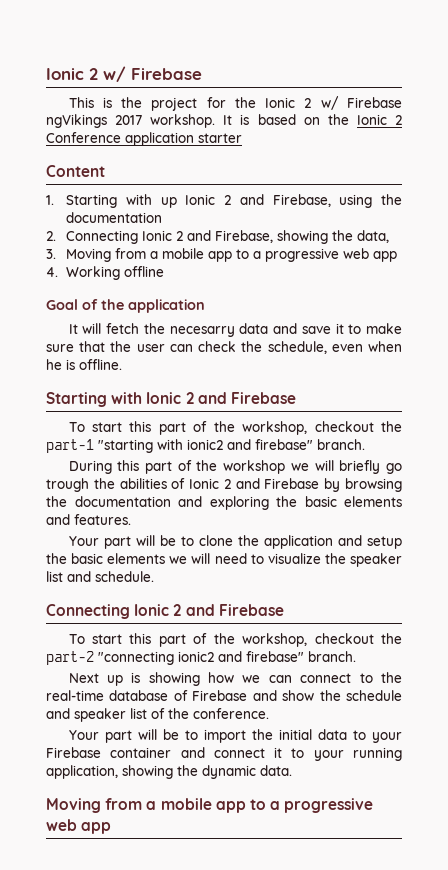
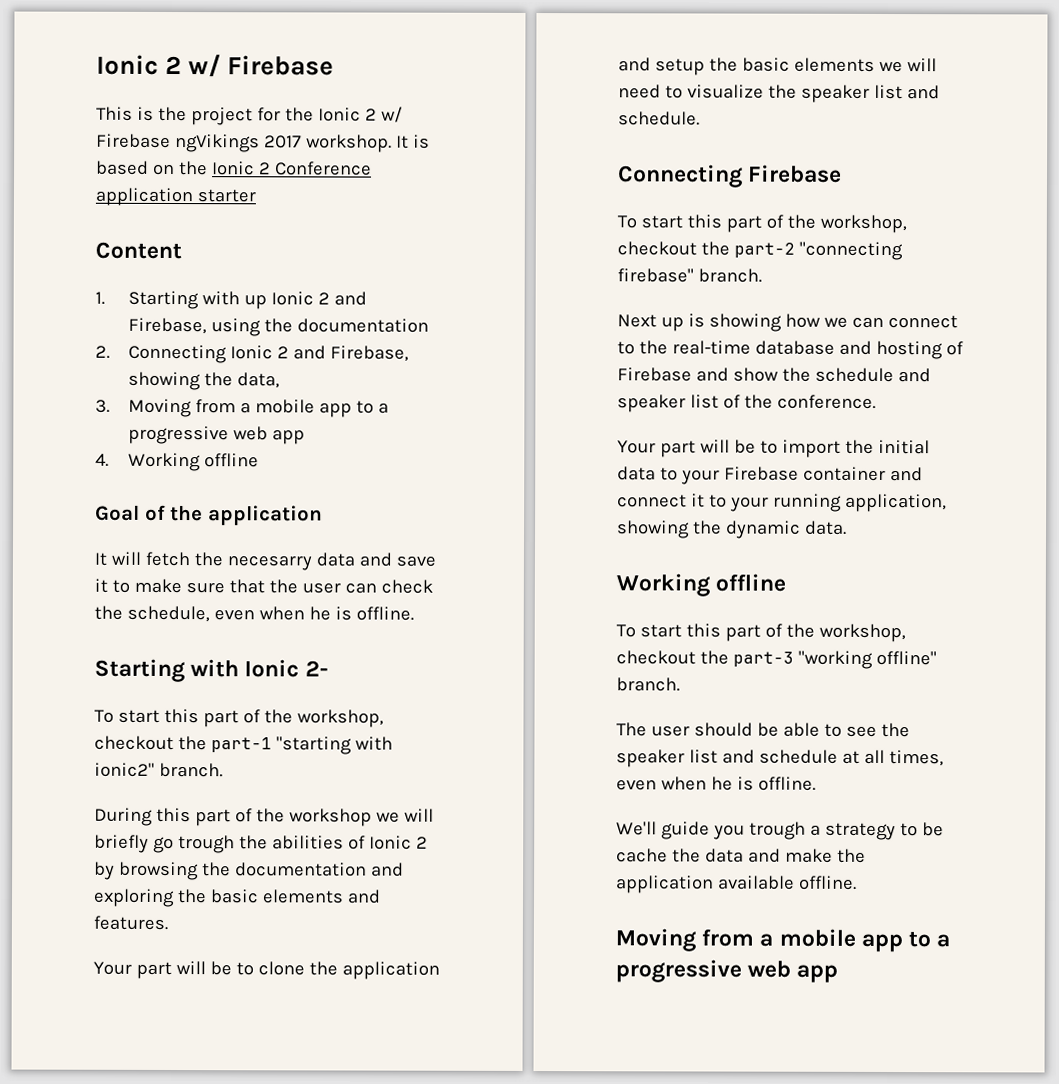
[185,392,296,404] 2 and Firebase -> [304,660,329,677] 2-
[187,439,313,450] ionic2 and firebase" -> [94,762,155,777] ionic2"
[235,478,320,489] and Firebase -> (428, 842) none
[134,604,215,616] Ionic 2 and -> (743, 176) none
[178,651,242,662] ionic2 and -> (903, 251) none
(169, 695) none -> [838,340,943,360] and hosting
(292, 770) none -> [616,573,787,597] [616,623,906,643] [616,650,937,669] [616,677,680,692] [616,722,910,738] [616,749,944,768] [616,776,816,791] [616,821,944,841] [616,848,866,863] [616,875,857,894] // Working offline // To start this part of the workshop, checkout the part-3 "working offline" branch. // The user should be able to see the speaker list and schedule at all times, even when he is offline. // We'll guide you trough a strategy to be cache the data and make the application available offline.

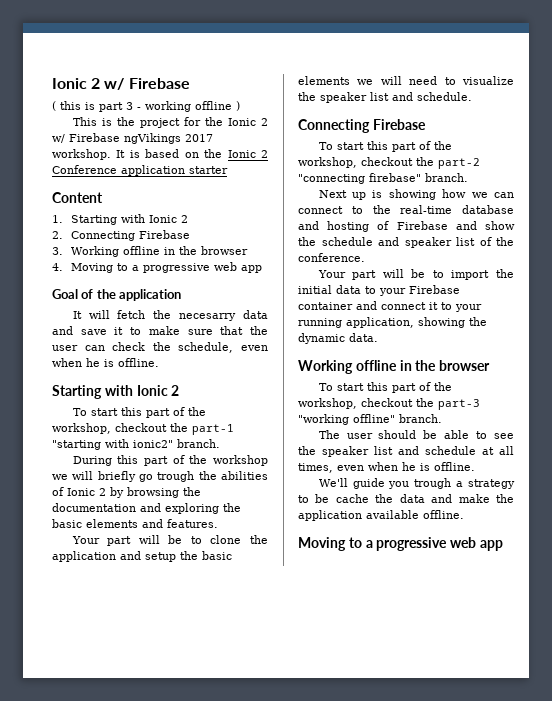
[96,54,335,78] Ionic 2 w/ Firebase -> [52,78,190,90] [52,101,240,112] Ionic 2 w/ Firebase // ( this is part 3 - working offline )
[244,291,368,310] [128,317,430,337] [95,344,410,364] [128,371,281,391] [95,398,390,418] [128,425,306,445] [95,452,260,472] up Ionic 2 and Firebase, using the documentation // 2. Connecting Ionic 2 and Firebase, showing the data, // 3. Moving from a mobile app to a progressive web app // 4. Working offline -> [148,215,188,223] [52,230,190,241] [52,246,248,257] [52,262,262,273] Ionic 2 // 2. Connecting Firebase // 3. Working offline in the browser // 4. Moving to a progressive web app
[304,660,329,677] 2- -> [171,385,180,396] 2
(787, 582) none -> [399,360,491,371] in the browser
[701,928,903,953] from a mobile app -> (346, 544) none

